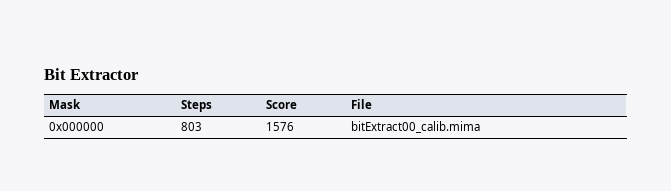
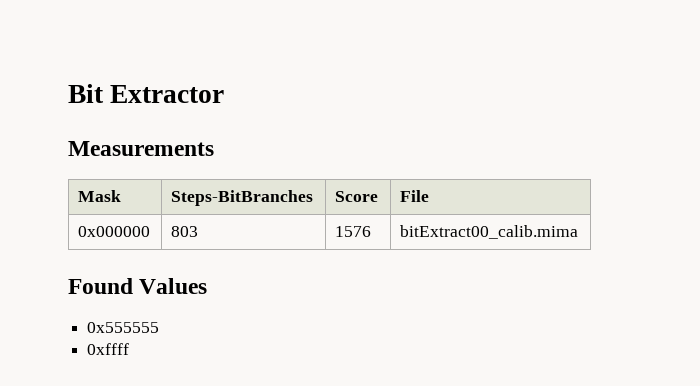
(139, 74) none -> [68,141,214,156] // Measurements
[181,100,213,112] Steps -> [171,190,314,206] Steps-BitBranches
(481, 127) none -> [68,278,208,294] [87,322,160,333] [87,343,130,355] // Found Values // 0x555555 // 0xffff

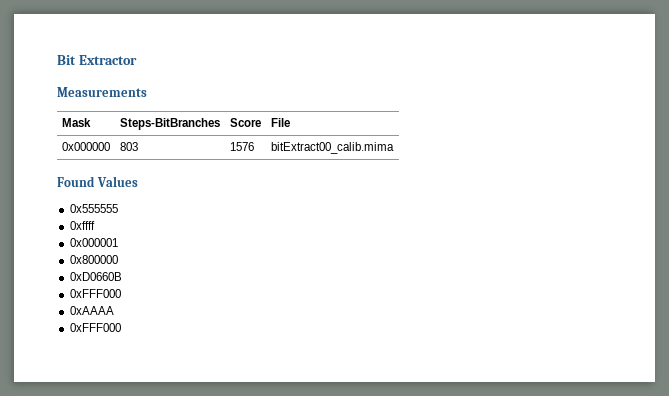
(130, 349) none -> [69,238,118,247] [69,255,118,264] [69,272,122,281] [69,289,121,298] [69,306,114,315] [69,323,121,332] // 0x000001 // 0x800000 // 0xD0660B // 0xFFF000 // 0xAAAA // 0xFFF000

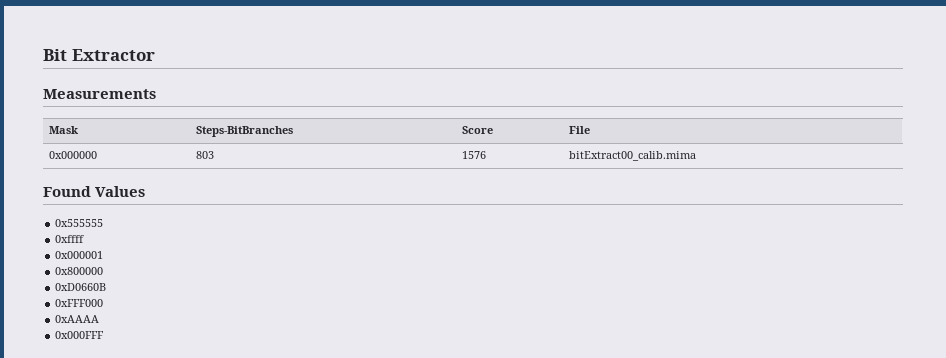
[69,323,121,332] 0xFFF000 -> [55,331,105,339] 0x000FFF

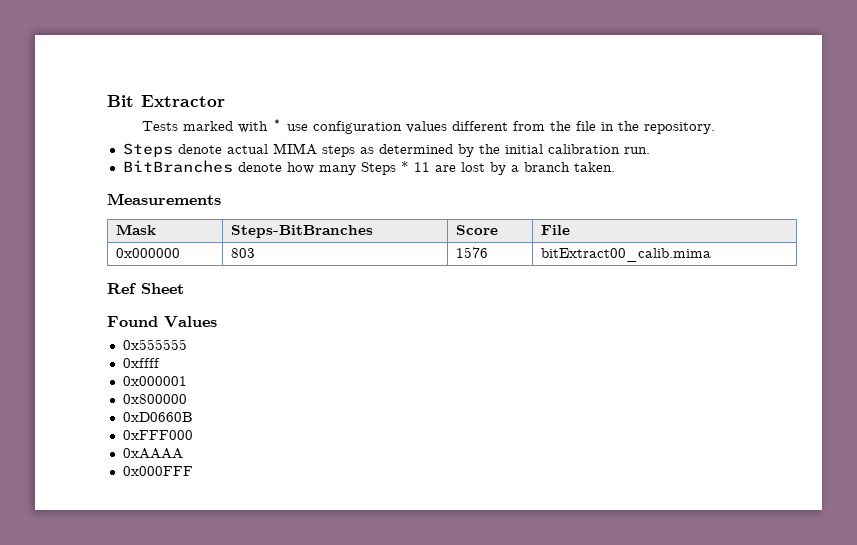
(155, 55) none -> [141,119,715,134] [122,143,650,157] [122,160,615,175] // Tests marked with * use configuration values different from the file in the repository. // Steps denote actual MIMA steps as determined by the initial calibration run. // BitBranches denote how many Steps * 11 are lost by a branch taken.
(697, 156) none -> [107,283,184,294] // Ref Sheet

